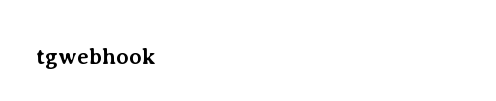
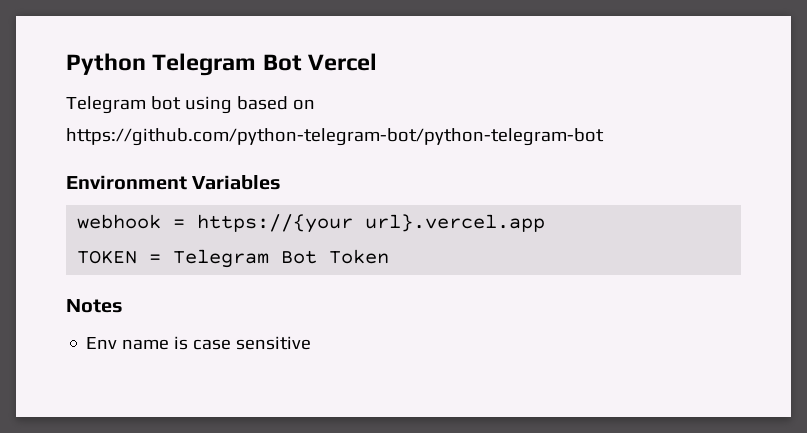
[36,48,156,69] tgwebhook -> [66,53,378,76] [66,96,315,114] [66,128,604,146] [66,175,282,190] [77,214,546,233] [77,249,390,268] [66,299,123,313] [86,336,312,350] Python Telegram Bot Vercel // Telegram bot using based on https://github.com/python-telegram-bot/python-telegram-bot // Environment Variables // webhook = https://{your url}.vercel.app // TOKEN = Telegram Bot Token // Notes // Env name is case sensitive

